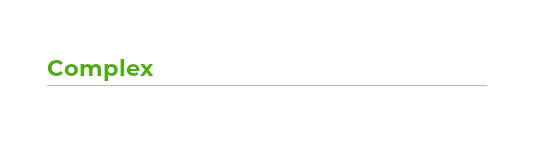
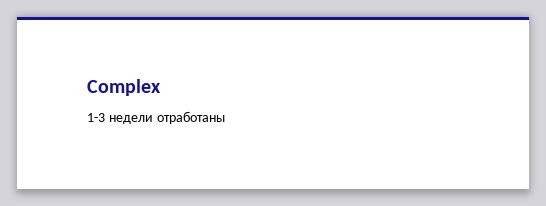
(154, 70) none -> [87,111,225,124] // 1-3 недели отработаны

